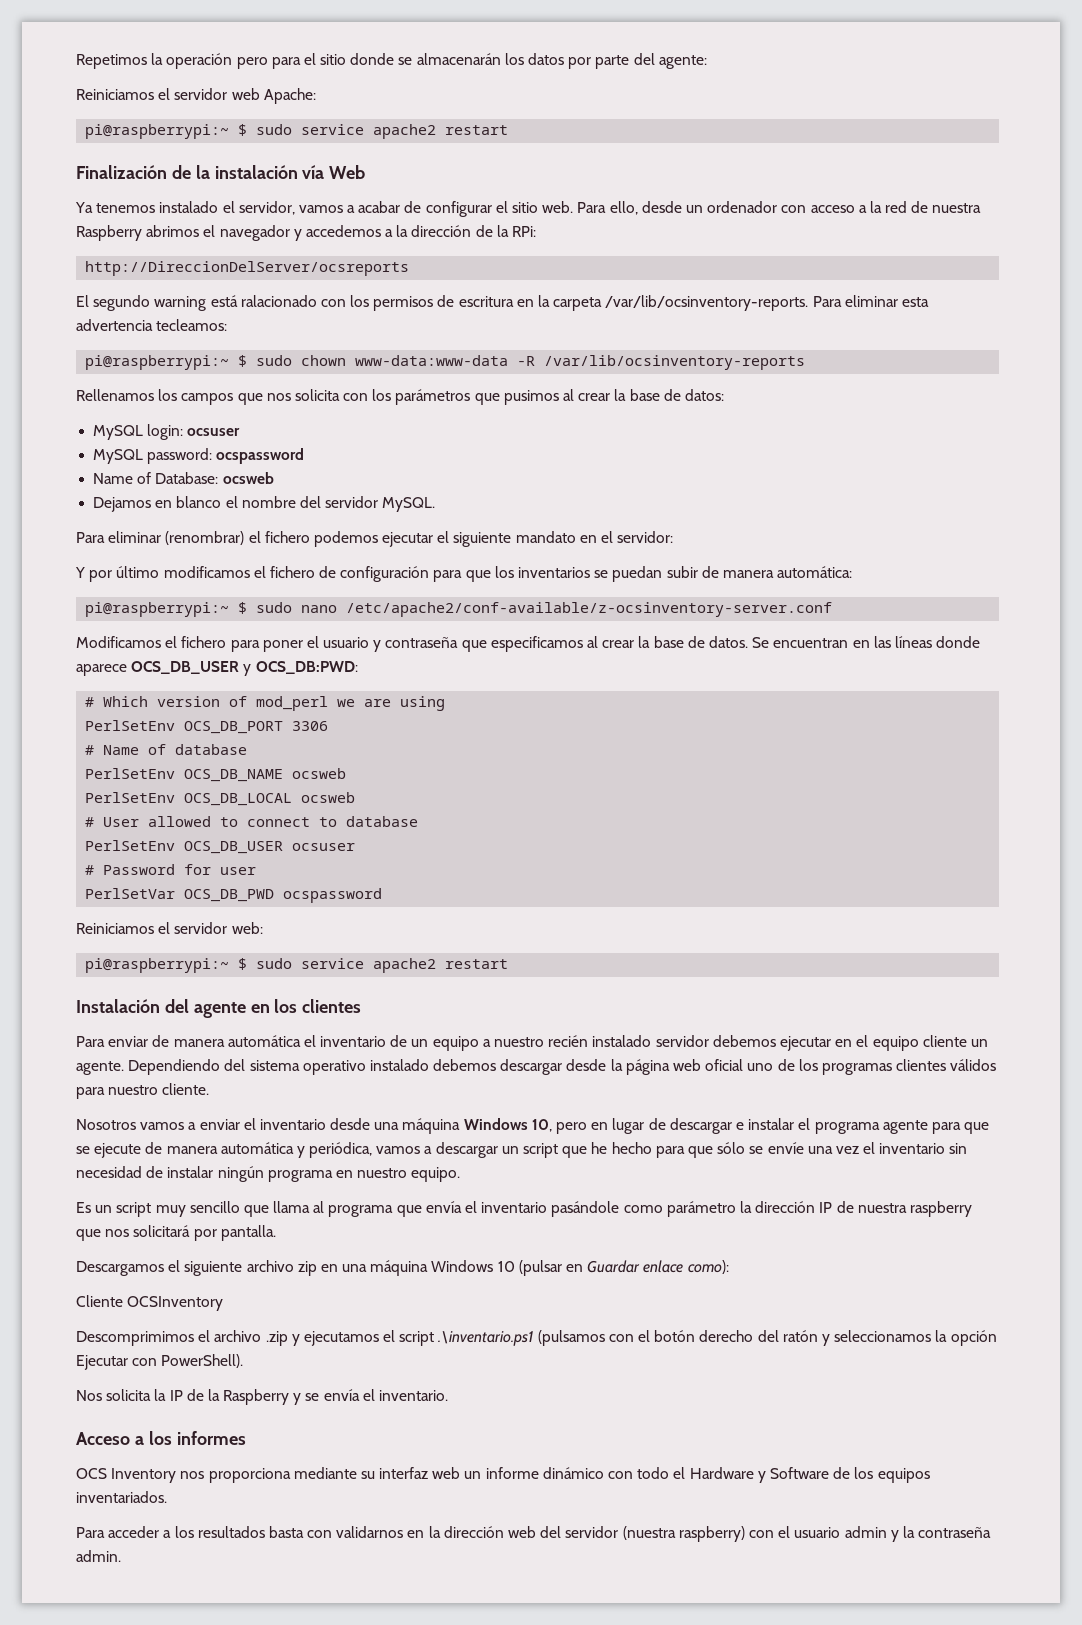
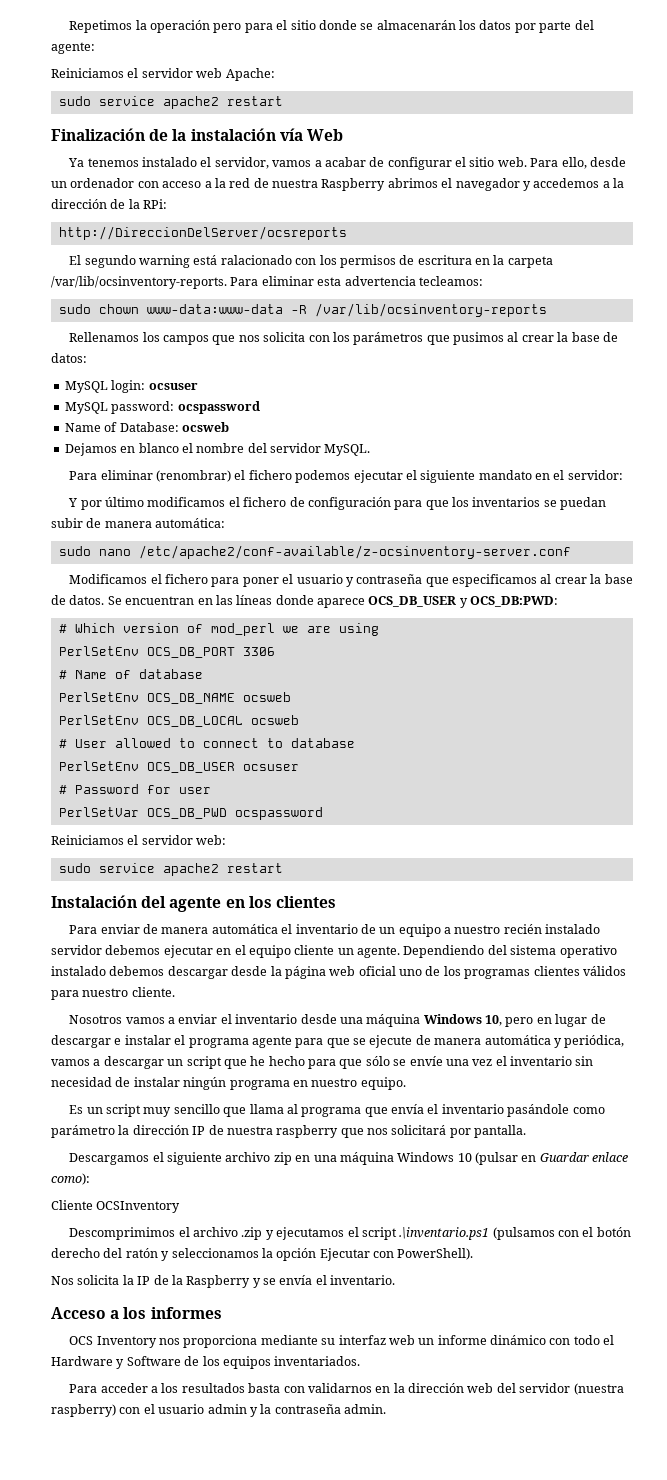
[85,124,248,139] pi@raspberrypi:~ $ -> (275, 74) none
[85,355,248,370] pi@raspberrypi:~ $ -> (483, 281) none
[85,602,248,617] pi@raspberrypi:~ $ -> (226, 523) none
[85,958,248,973] pi@raspberrypi:~ $ -> (227, 840) none

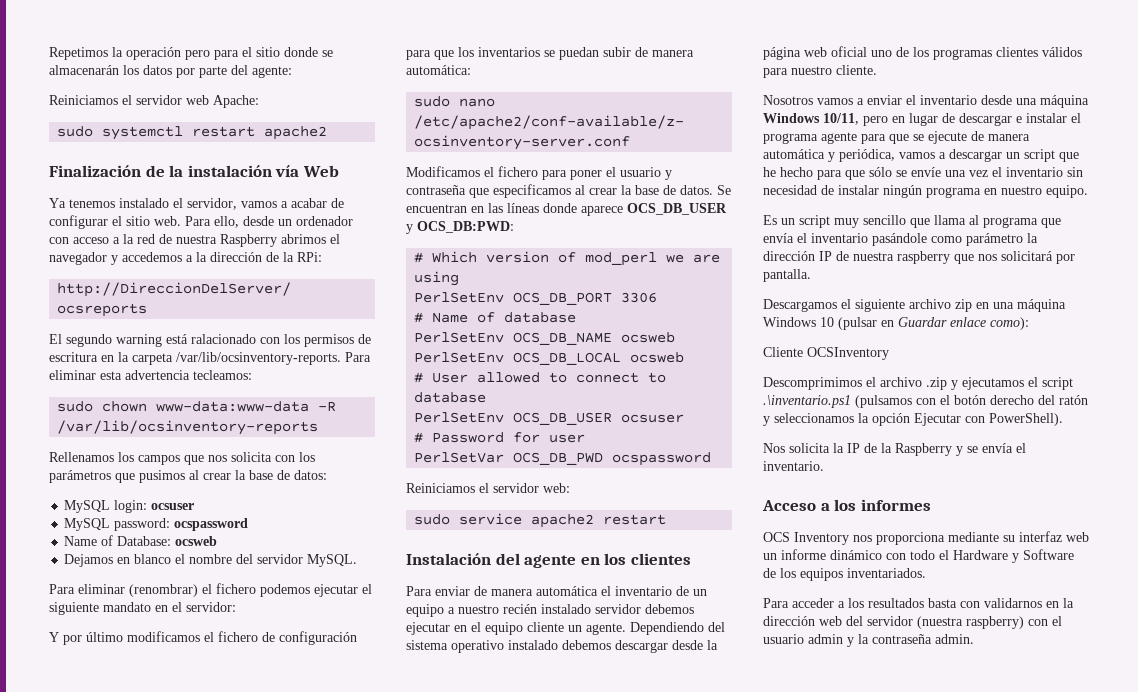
[98,96,283,109] service apache2 restart -> [102,126,328,140] systemctl restart apache2
[485,1015,503,1026] 10, -> [823,113,859,125] 10/11,

